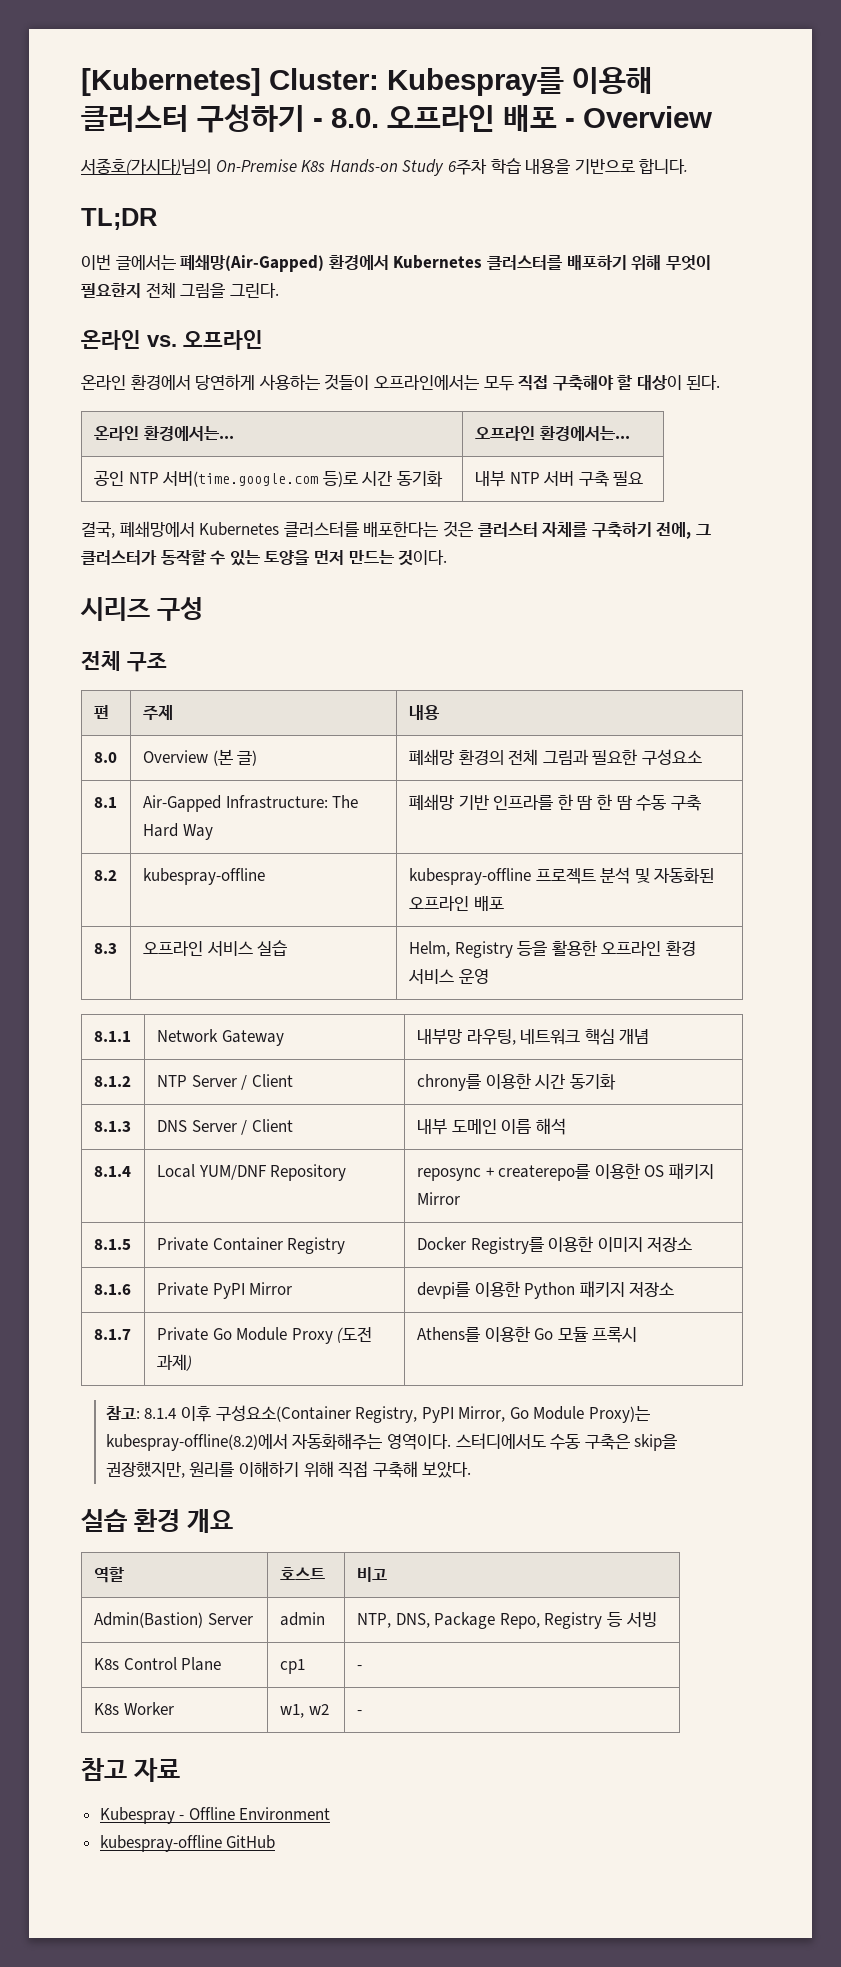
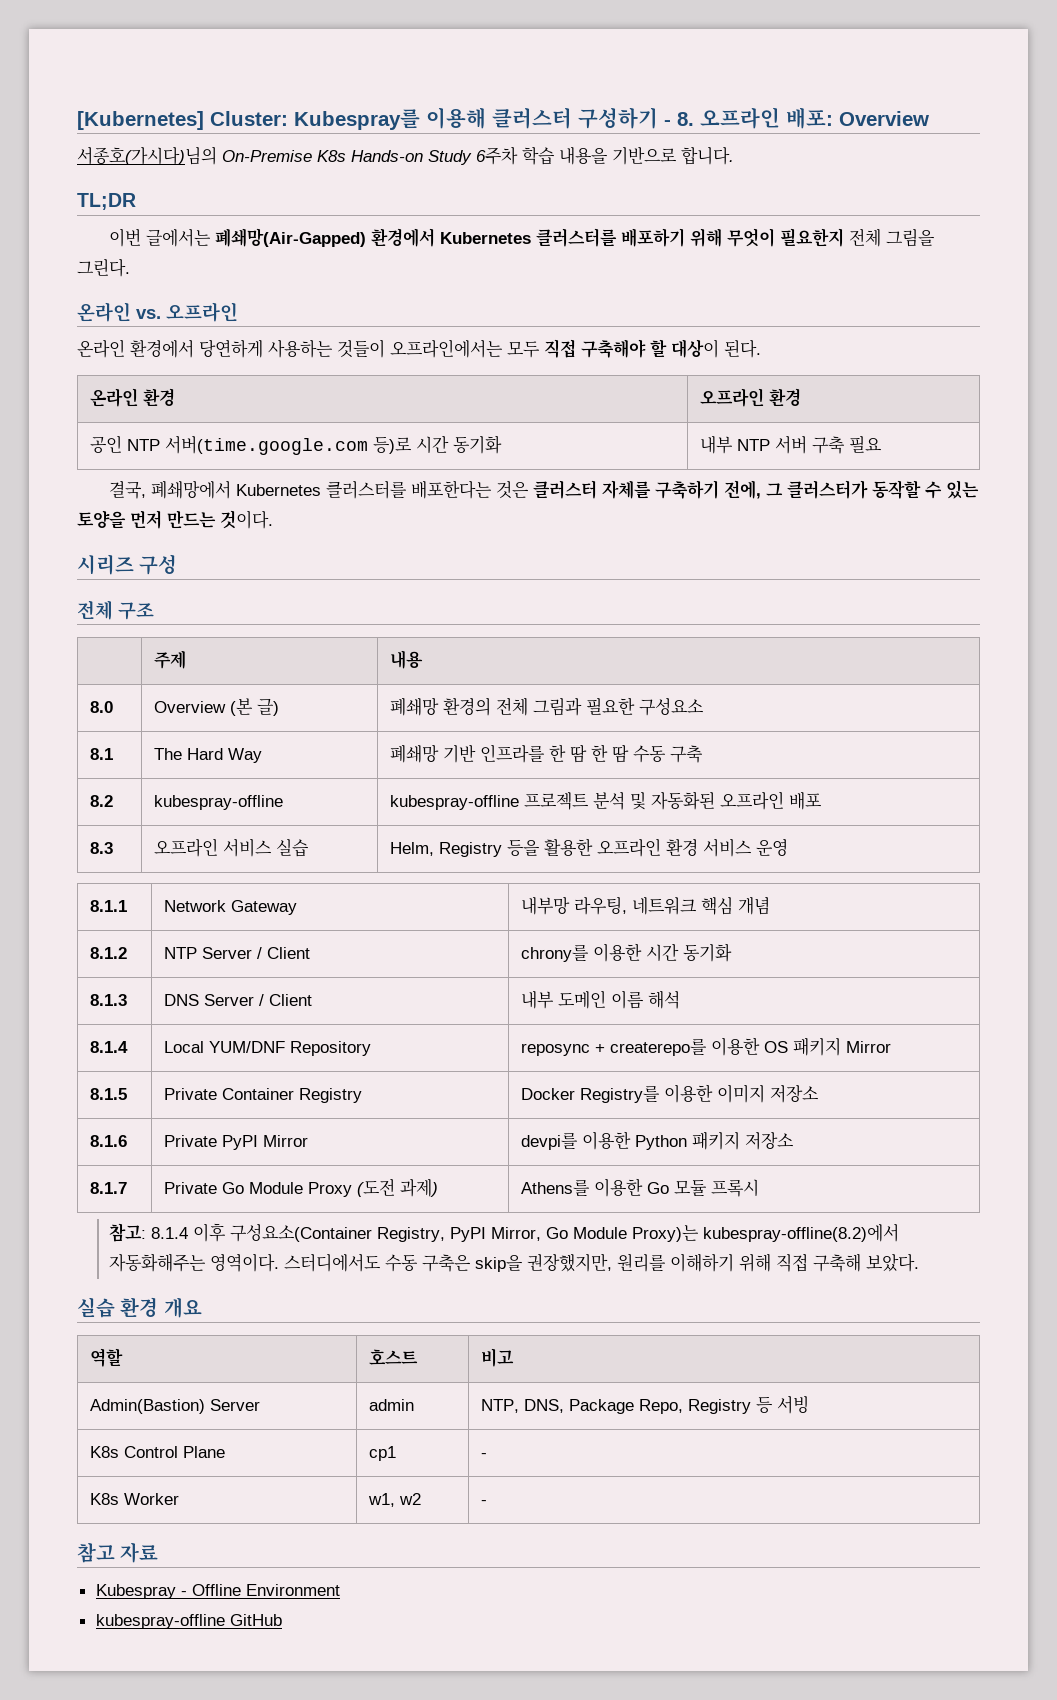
[331,105,575,132] 8.0. 오프라인 배포 - -> [677,107,833,129] 8. 오프라인 배포:
[143,426,234,441] [474,426,630,441] 환경에서는... | 오프라인 환경에서는... -> [142,388,175,406] [699,388,801,407] 환경 | 오프라인 환경
[93,705,109,719] 편 -> (154, 611) none
[142,795,328,812] Air-Gapped Infrastructure: -> (113, 754) none

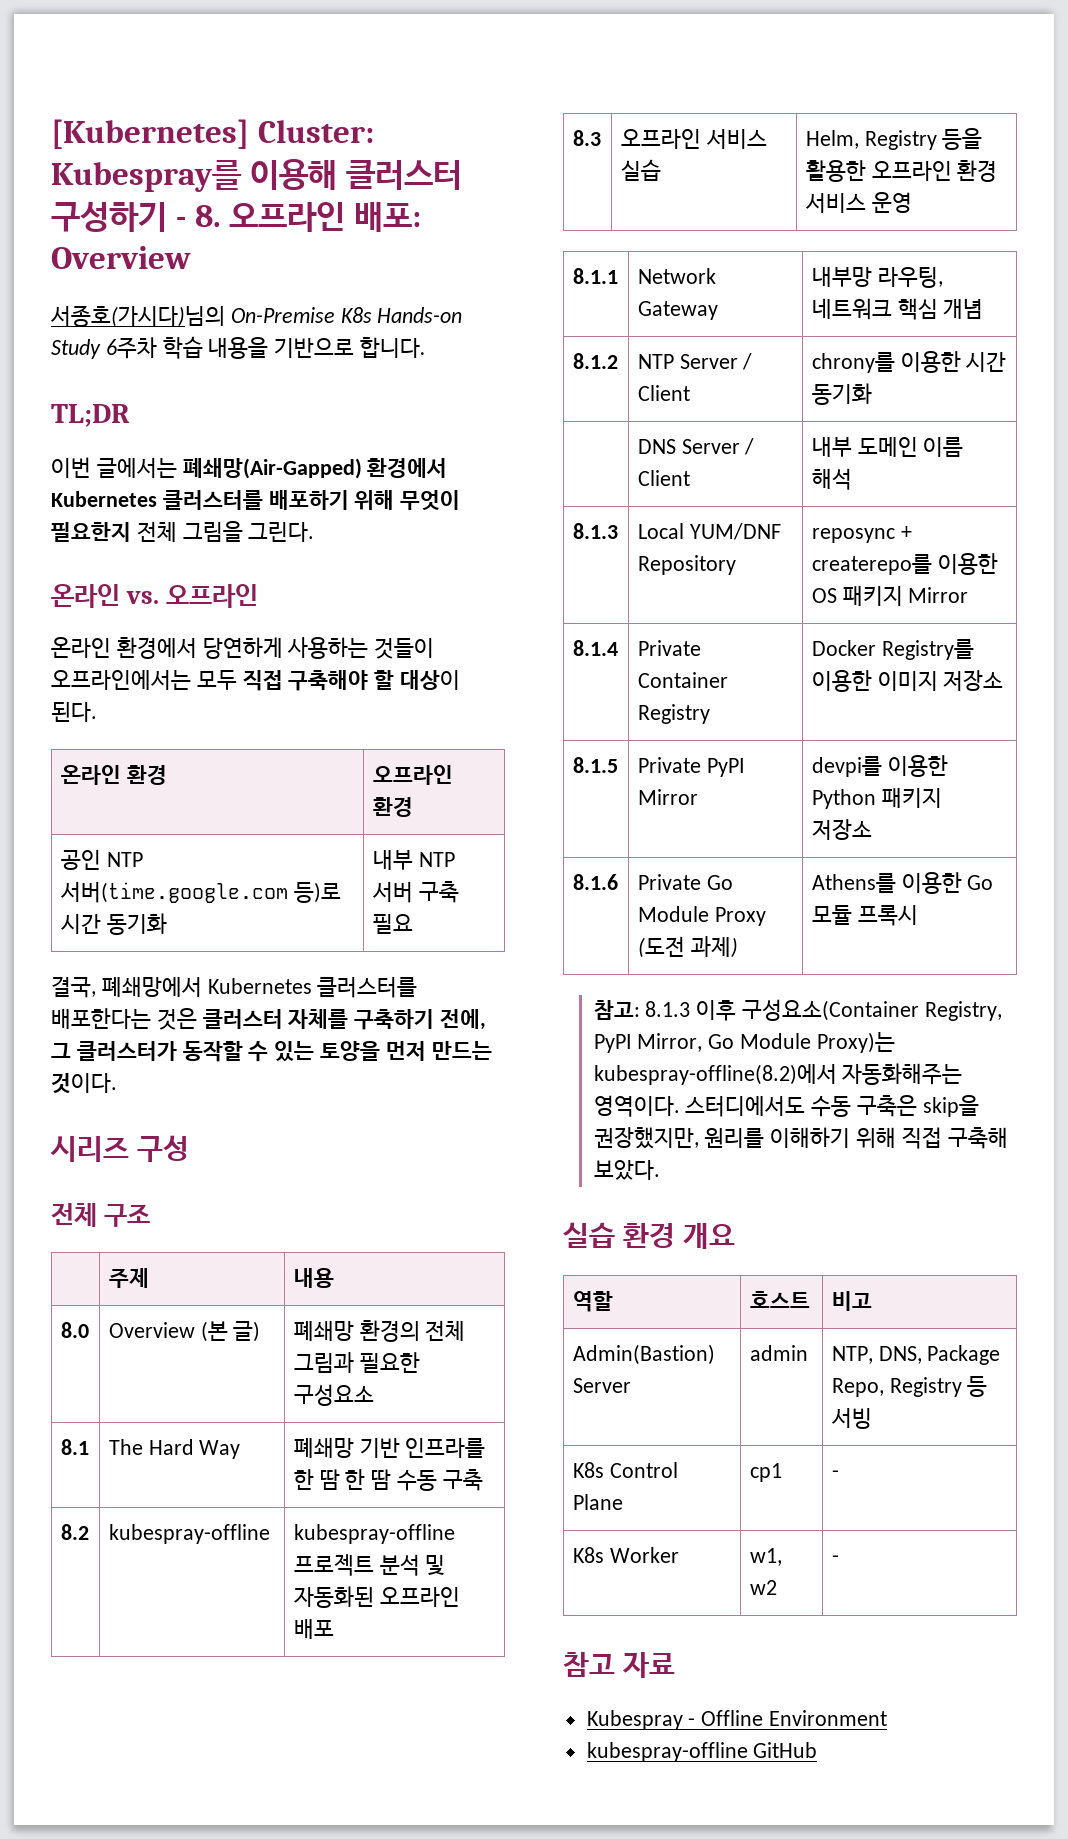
[89,994,127,1006] 8.1.3 -> (872, 394) none
[89,1041,128,1053] 8.1.4 -> [572,523,618,539] 8.1.3
[89,1088,127,1100] 8.1.5 -> [572,640,618,656] 8.1.4
[89,1135,127,1147] 8.1.6 -> [572,757,618,773] 8.1.5
[89,1182,127,1194] 8.1.7 -> [572,874,618,890] 8.1.6
[150,1227,188,1239] 8.1.4 -> [645,1001,691,1017] 8.1.3

